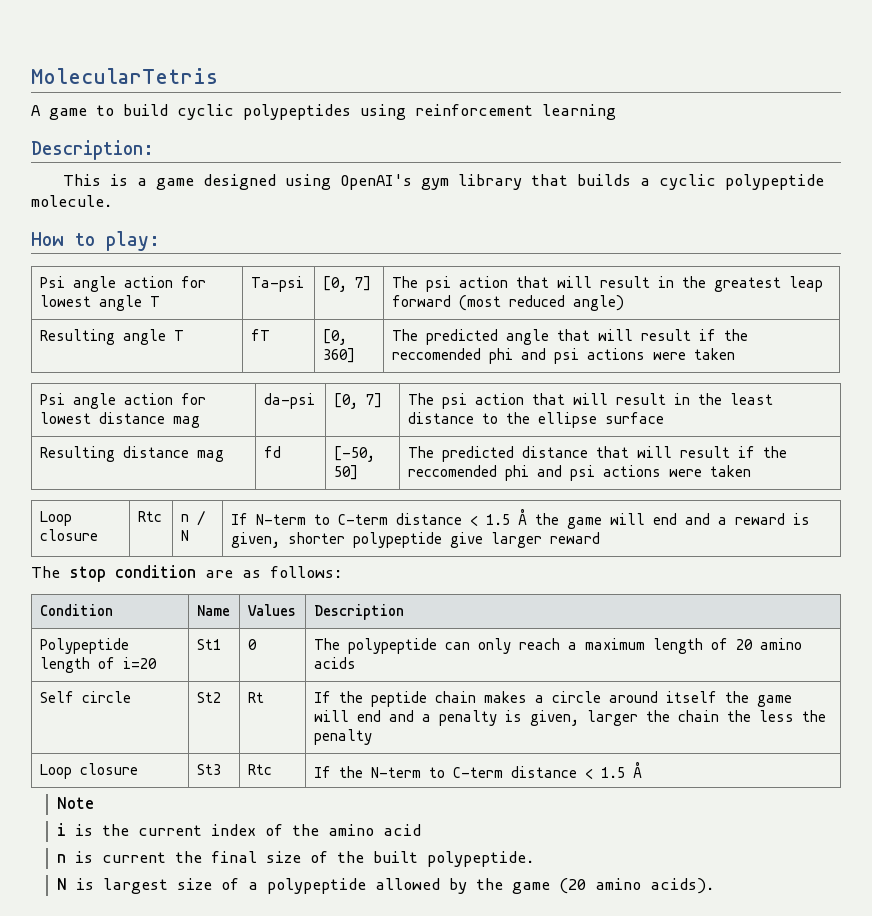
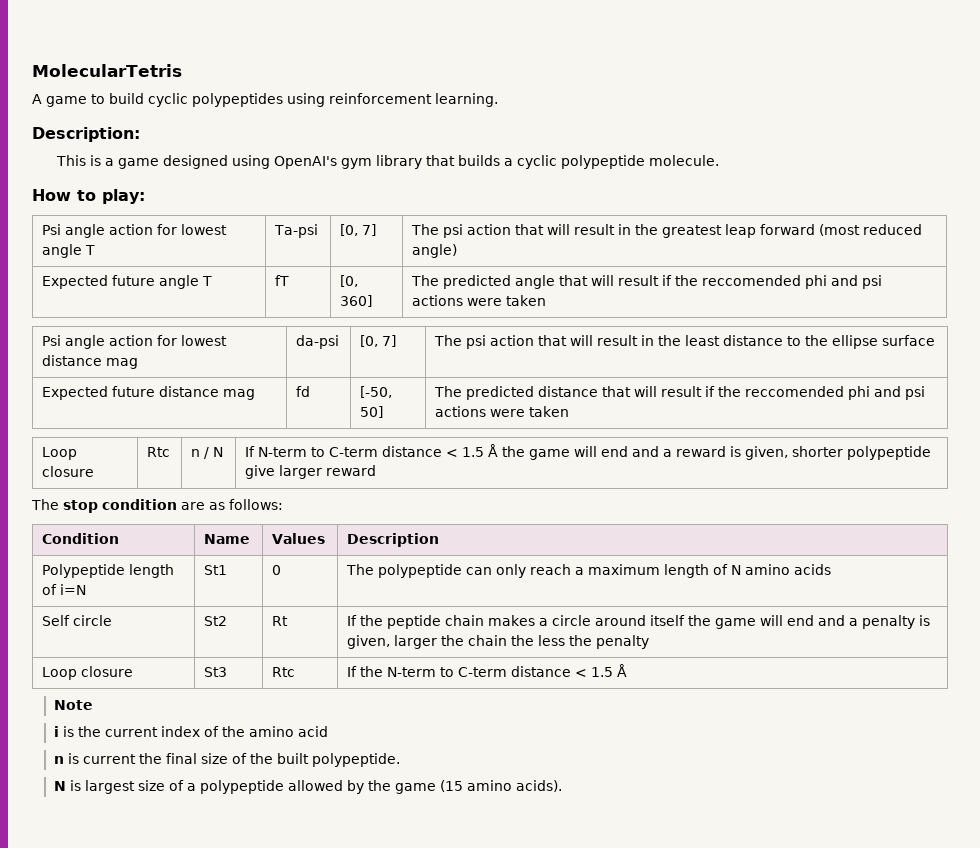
[542,104,616,120] learning -> [435,93,498,107] learning.
[39,329,115,345] Resulting -> [42,275,156,289] Expected future
[39,446,115,462] Resulting -> [42,386,156,400] Expected future
[122,657,157,669] i=20 -> [60,584,87,595] i=N
[735,639,753,650] 20 -> [731,565,742,575] N
[559,878,587,894] (20 -> [439,780,463,792] (15

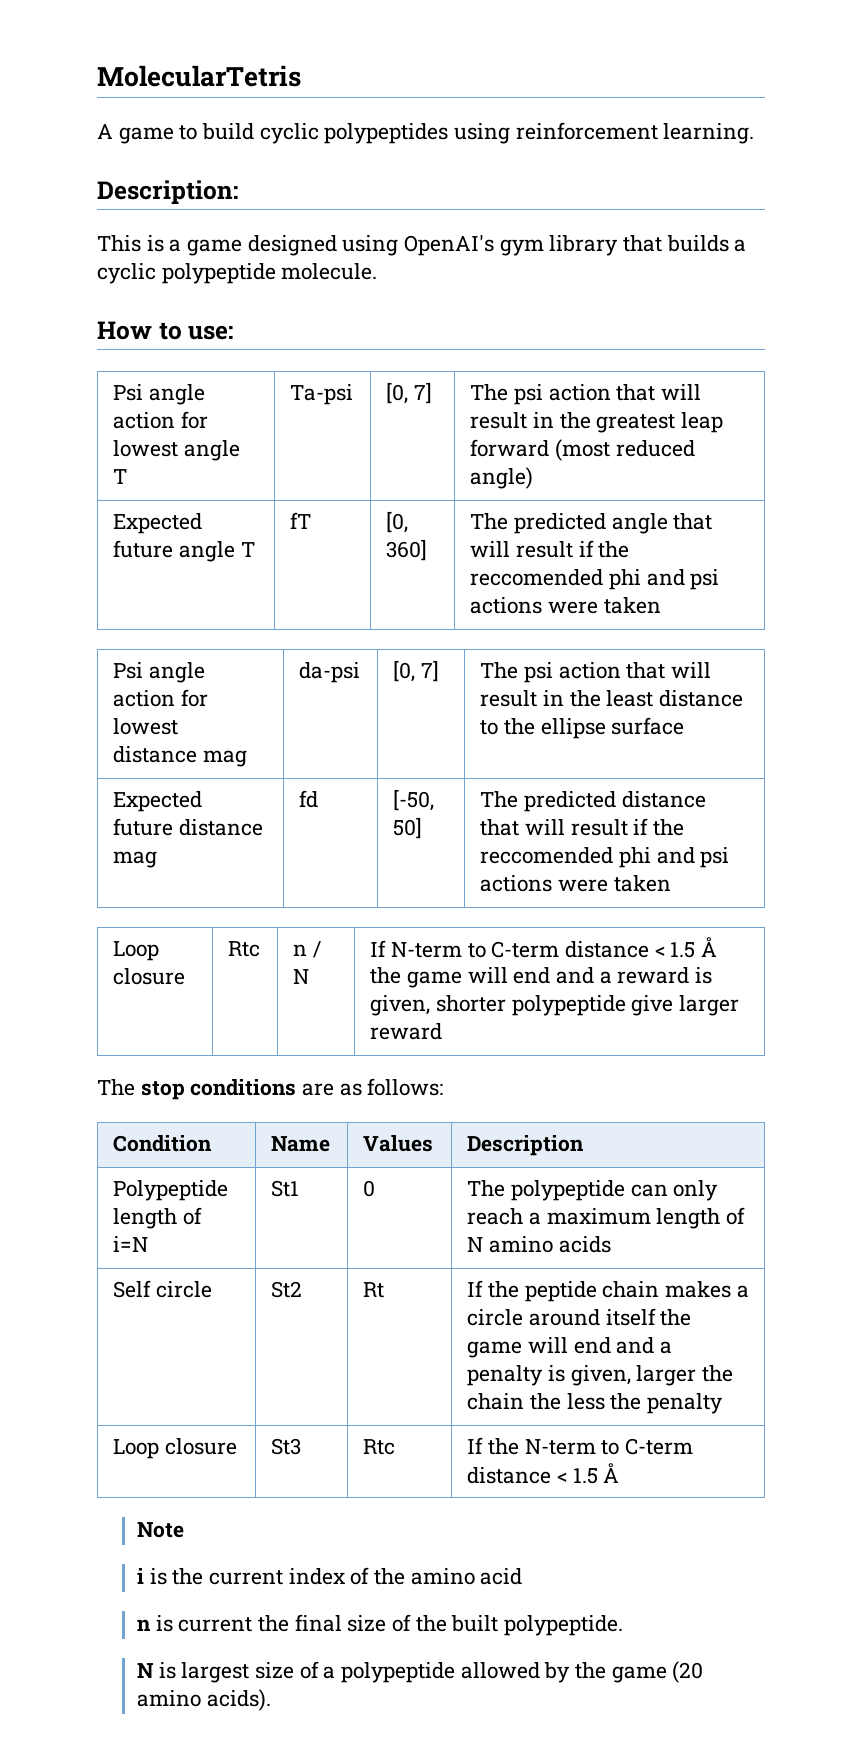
[102,189,145,204] play: -> [188,325,234,340] use:
[102,499,177,510] condition -> [190,1079,297,1096] conditions
[439,780,463,792] (15 -> [672,1661,704,1683] (20

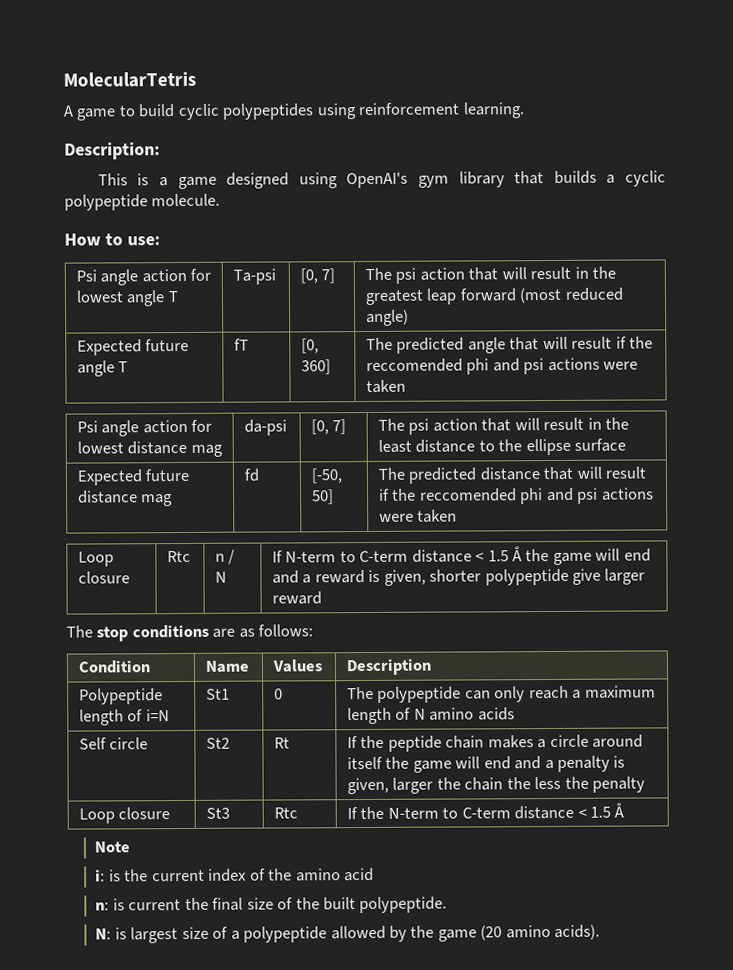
[136,1568,144,1584] i -> [95,869,106,882] i:
[136,1619,151,1631] n -> [95,902,110,911] n:
[136,1663,154,1678] N -> [95,928,112,940] N:

